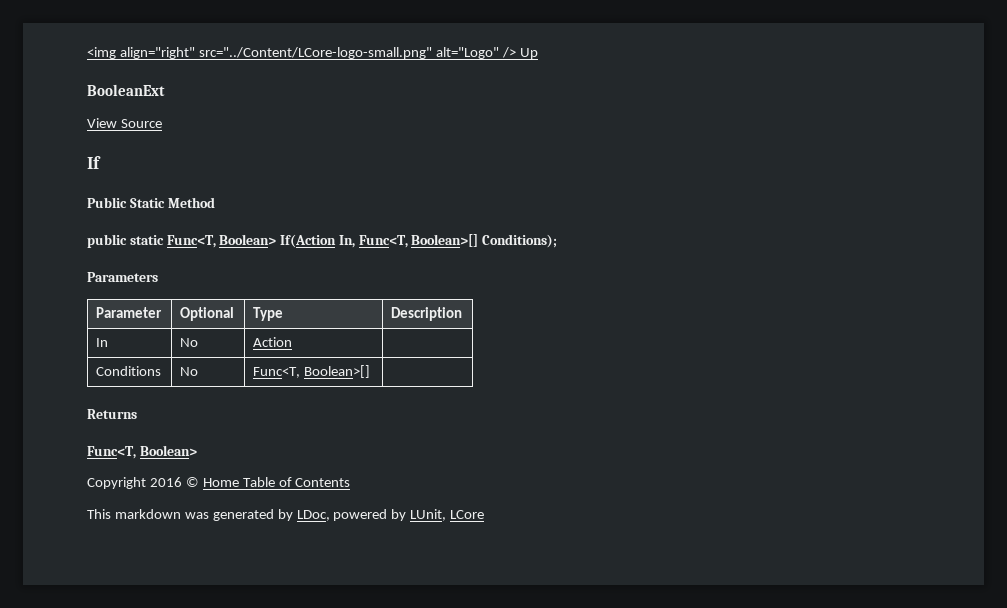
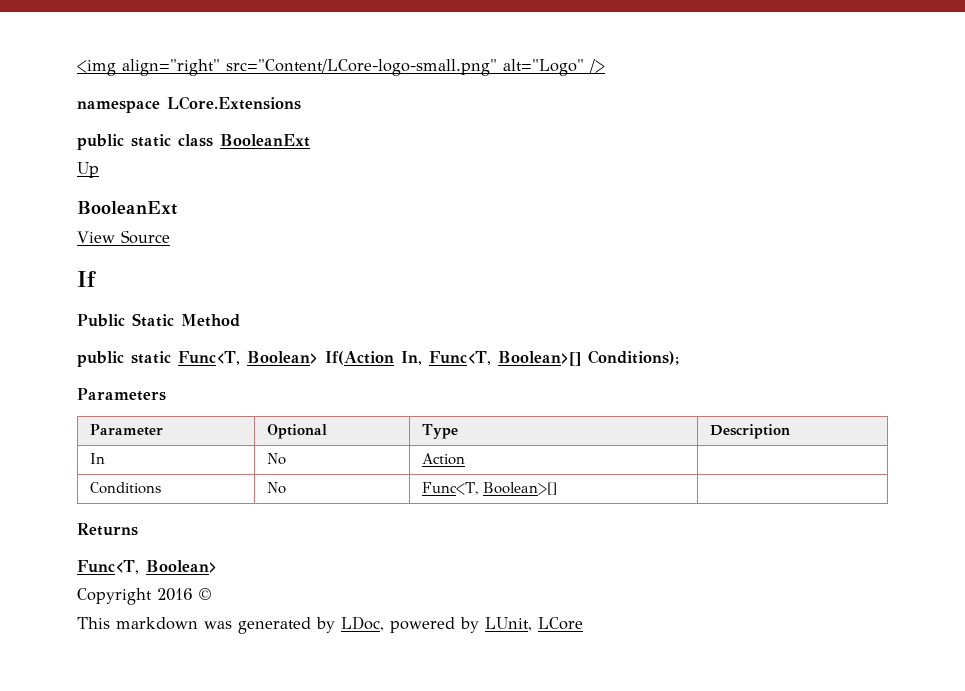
[198,47,432,59] src="../Content/LCore-logo-small.png" -> [226,59,497,76] src="Content/LCore-logo-small.png"
(516, 52) none -> [77,96,301,113] [77,134,310,150] // namespace LCore.Extensions // public static class BooleanExt //
[202,477,351,487] Home Table of Contents -> (211, 594) none

